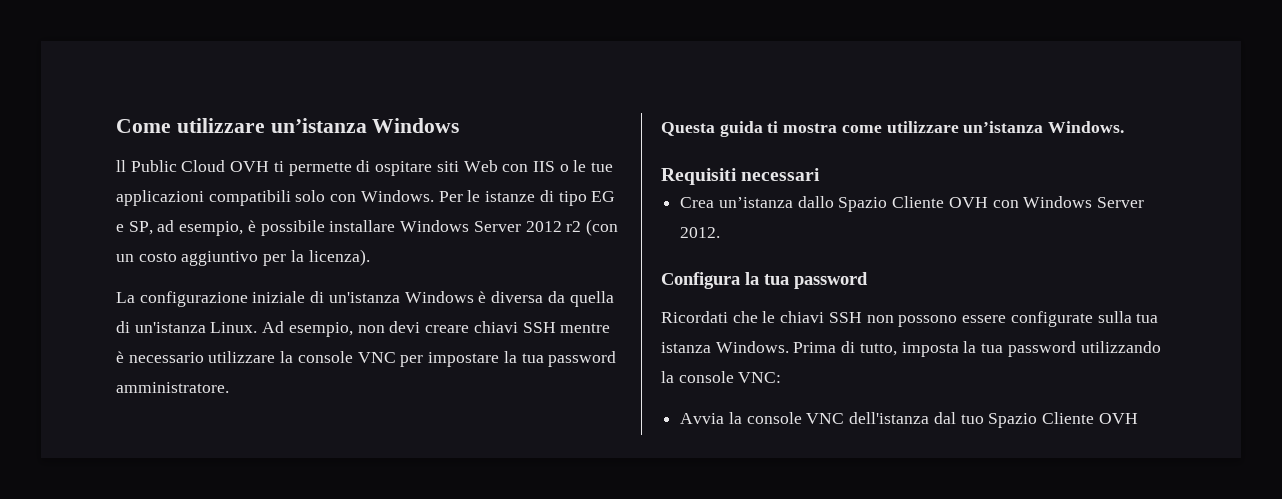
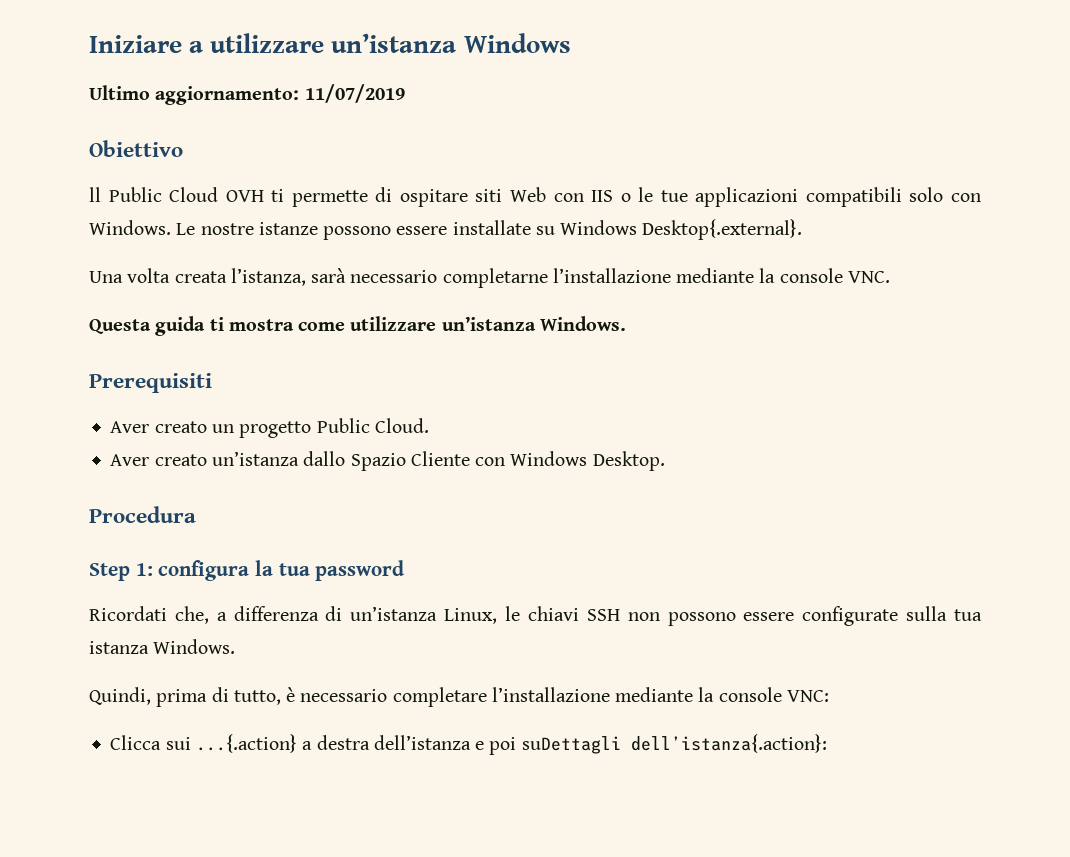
[116,119,171,133] Come -> [89,35,204,53] Iniziare a
(460, 125) none -> [89,84,405,105] [89,140,183,157] // Ultimo aggiornamento: 11/07/2019 // Obiettivo
[438,190,616,206] [116,219,618,236] [116,249,370,266] [116,291,614,307] [116,321,611,337] [116,351,617,367] [116,382,229,393] Per le istanze di tipo EG e SP, ad esempio, è possibile installare Windows Server 2012 r2 (con un costo aggiuntivo per la licenza). // La configurazione iniziale di un'istanza Windows è diversa da quella di un'istanza Linux. Ad esempio, non devi creare chiavi SSH mentre è necessario utilizzare la console VNC per impostare la tua password amministratore. -> [176,219,803,240] [89,268,890,288] Le nostre istanze possono essere installate su Windows Desktop{.external}. // Una volta creata l’istanza, sarà necessario completarne l’installazione mediante la console VNC.
[661,168,821,185] [680,197,715,208] Requisiti necessari // Crea -> [89,373,212,393] [110,418,429,438] [110,454,207,466] Prerequisiti // Aver creato un progetto Public Cloud. // Aver creato
[948,197,988,208] OVH -> (470, 458) none
[1097,197,1145,208] [680,227,721,238] [661,272,740,289] Server 2012. // Configura -> [592,451,665,471] [89,506,196,523] [89,560,250,581] Desktop. // Procedura // Step 1: configura
[732,311,758,323] che -> [174,606,498,624] che, a differenza di un’istanza Linux,
[793,341,1161,357] [661,371,782,383] [680,412,1138,428] Prima di tutto, imposta la tua password utilizzando la console VNC: // Avvia la console VNC dell'istanza dal tuo Spazio Cliente OVH -> [89,687,829,707] [110,734,827,755] // Quindi, prima di tutto, è necessario completare l’installazione mediante la console VNC: // Clicca sui ...{.action} a destra dell’istanza e poi suDettagli dell’istanza{.action}:

